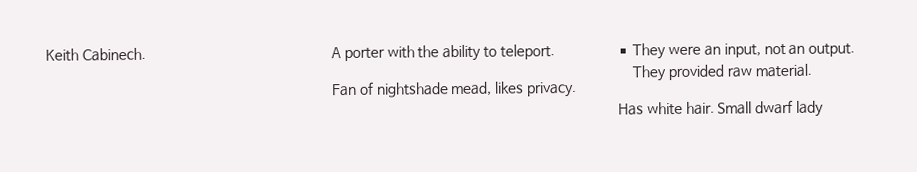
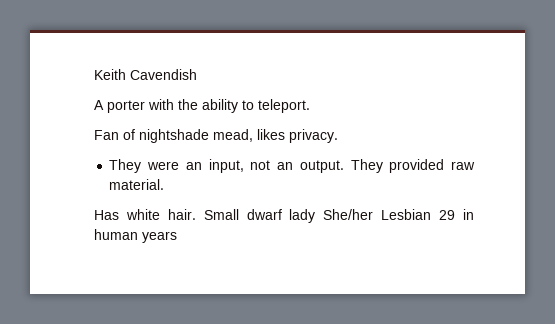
[81,47,146,62] Cabinech. -> [130,69,197,80] Cavendish
(824, 108) none -> [323,209,475,220] [94,229,177,243] She/her Lesbian 29 in human years

